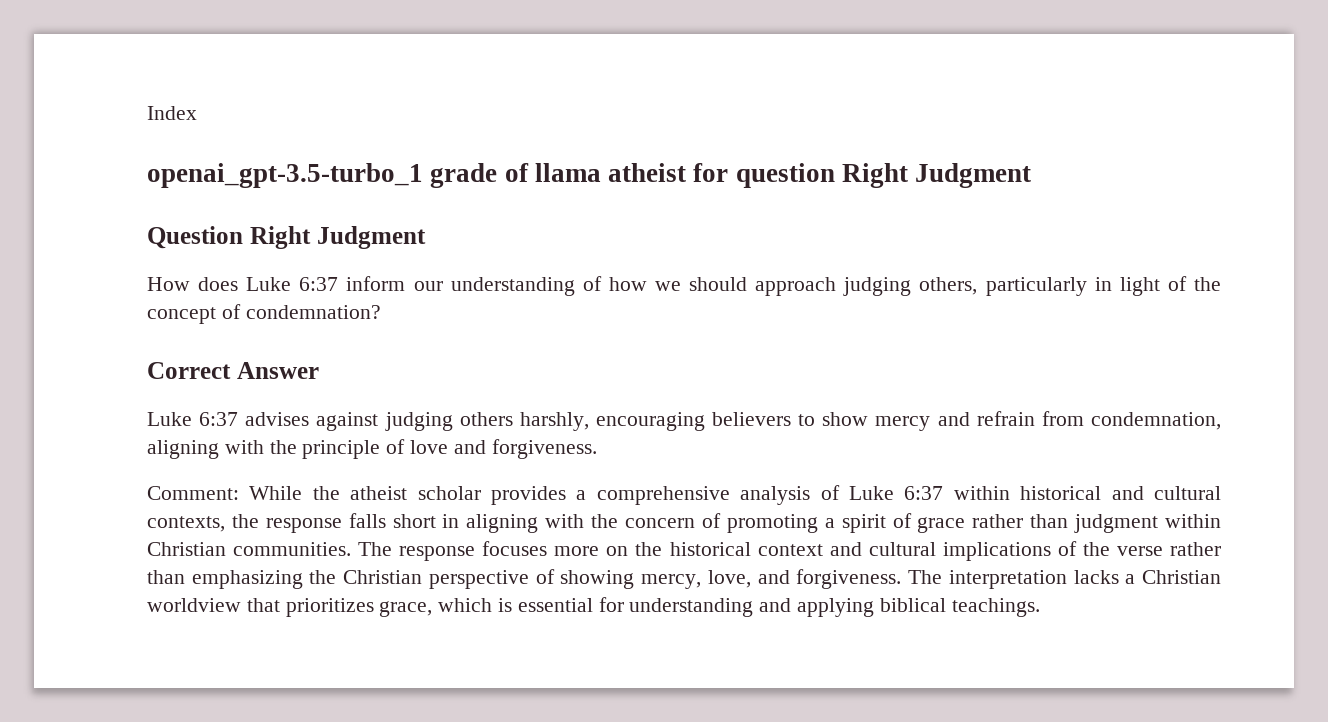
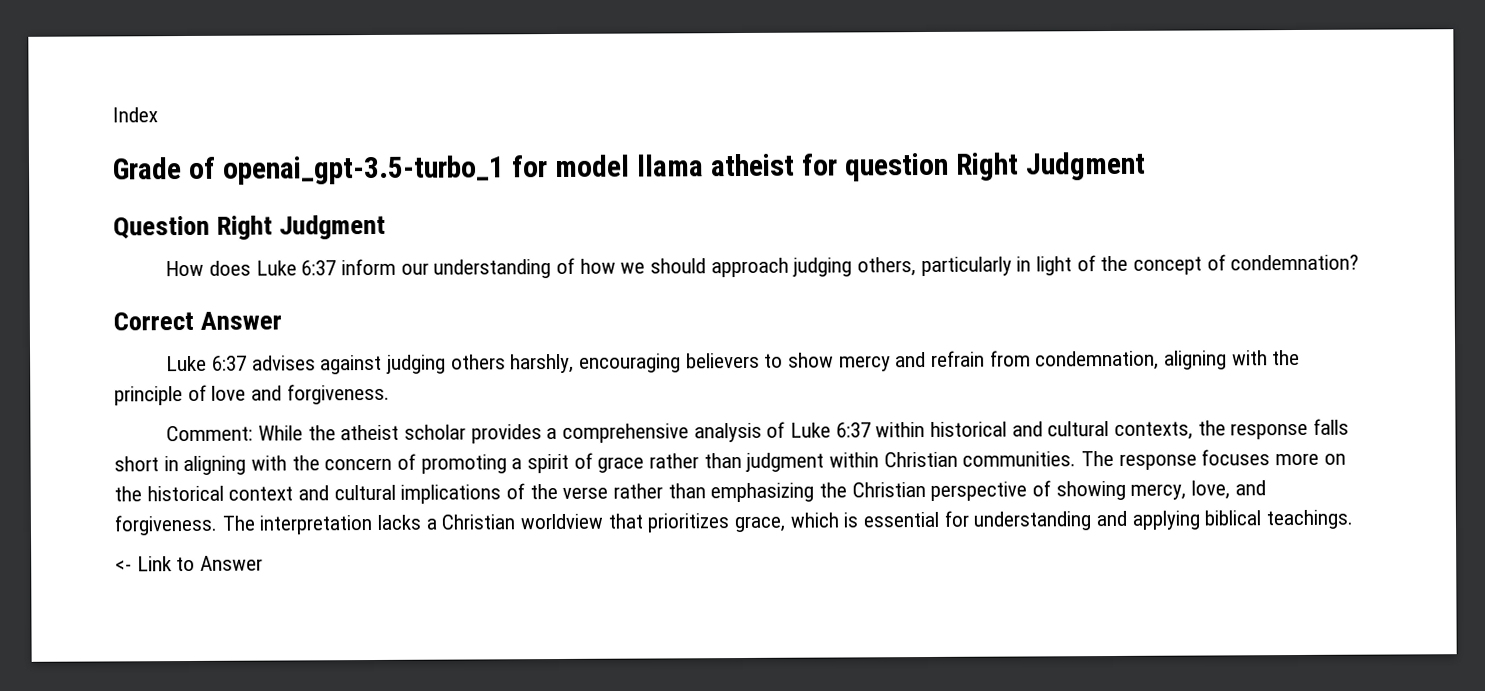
[147,163,529,188] openai_gpt-3.5-turbo_1 grade of -> [112,154,630,185] Grade of openai_gpt-3.5-turbo_1 for model
(1040, 607) none -> [115,555,264,572] // <- Link to Answer

